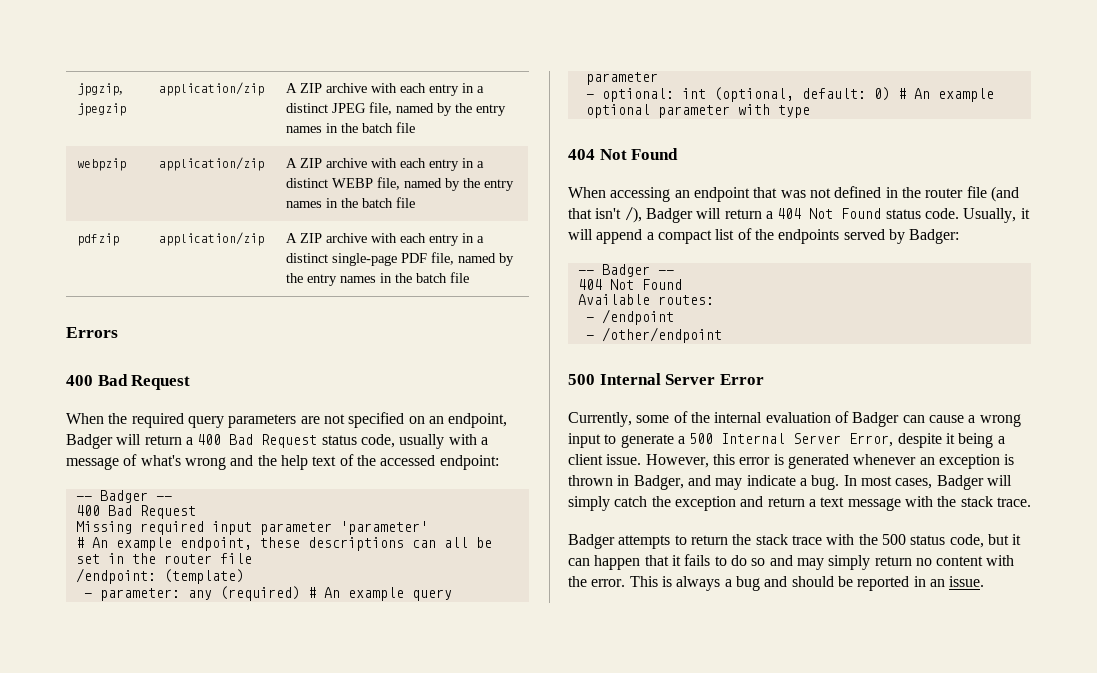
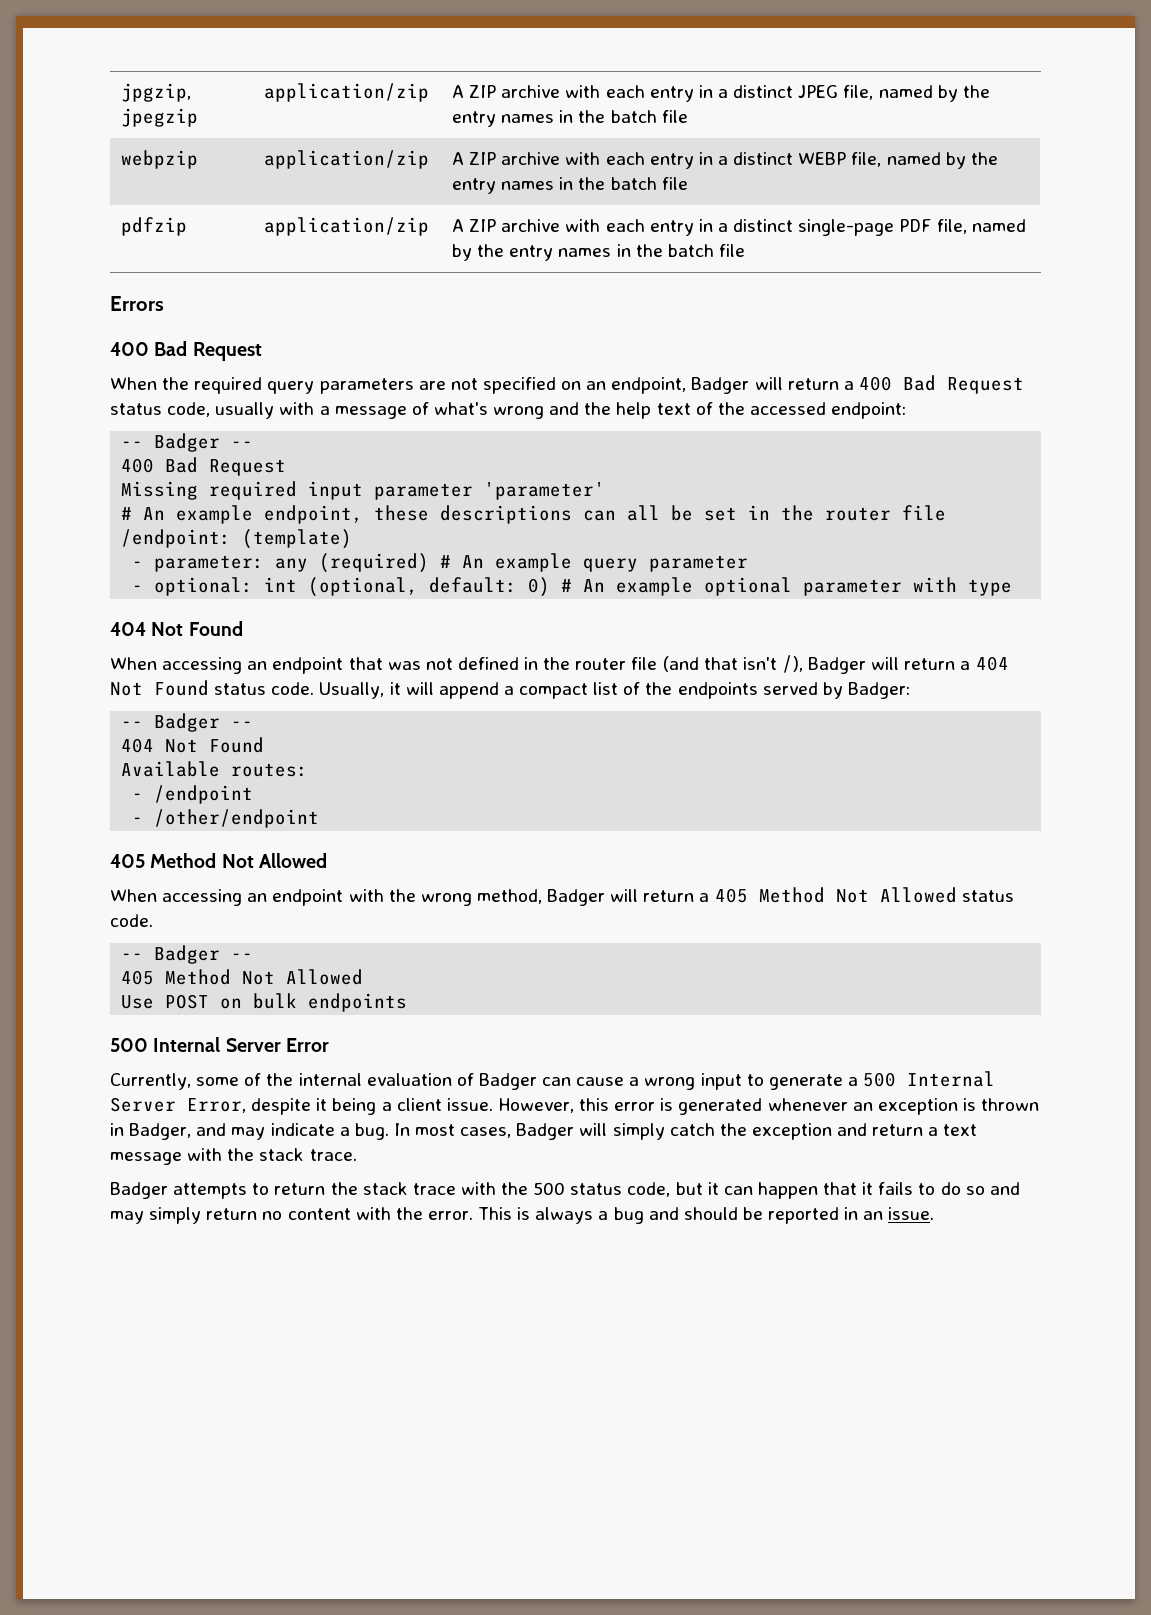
(722, 335) none -> [110,853,327,868] [110,887,1014,906] [110,914,153,927] [121,945,254,964] [121,969,364,985] [121,993,408,1012] // 405 Method Not Allowed // When accessing an endpoint with the wrong method, Badger will return a 405 Method Not Allowed status code. // -- Badger -- // 405 Method Not Allowed // Use POST on bulk endpoints

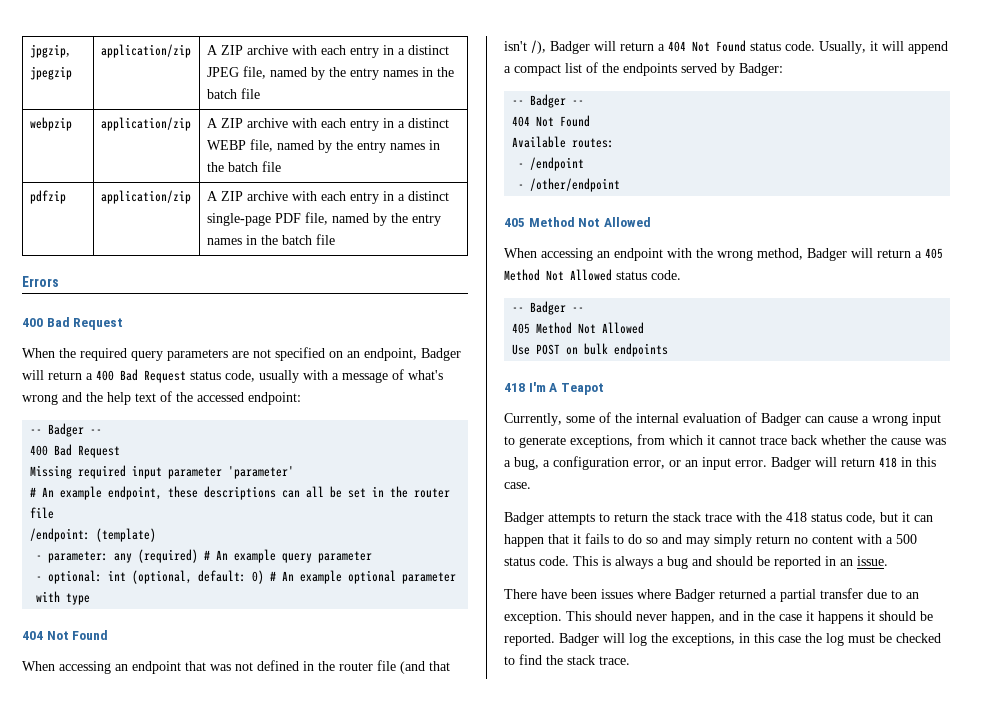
[110,1037,329,1052] 500 Internal Server Error -> [504,382,604,395] 418 I'm A Teapot
[847,1071,996,1087] [110,1097,1040,1115] [110,1123,978,1140] [110,1148,357,1165] a 500 Internal Server Error, despite it being a client issue. However, this error is generated whenever an exception is thrown in Badger, and may indicate a bug. In most cases, Badger will simply catch the exception and return a text message with the stack trace. -> [570,434,946,448] [504,456,936,470] [504,482,531,489] exceptions, from which it cannot trace back whether the cause was a bug, a configuration error, or an input error. Badger will return 418 in this case.
[533,1182,566,1195] 500 -> [786,512,807,522] 418
[395,1207,473,1220] the error. -> [886,534,917,544] [504,556,569,566] a 500 status code.
(935, 1213) none -> [504,588,919,602] [504,611,933,624] [504,633,941,646] [504,654,630,665] // There have been issues where Badger returned a partial transfer due to an exception. This should never happen, and in the case it happens it should be reported. Badger will log the exceptions, in this case the log must be checked to find the stack trace.

